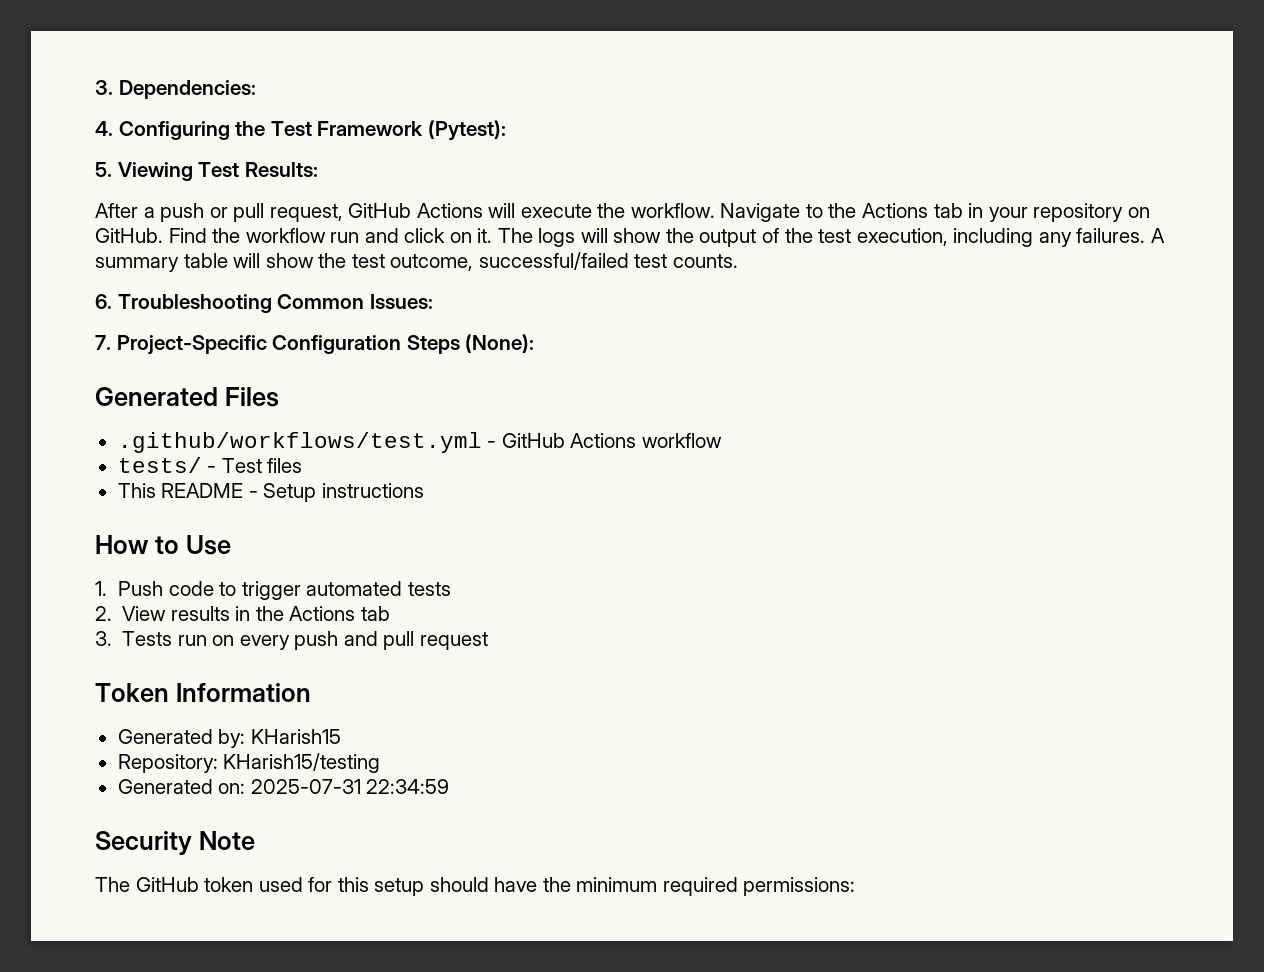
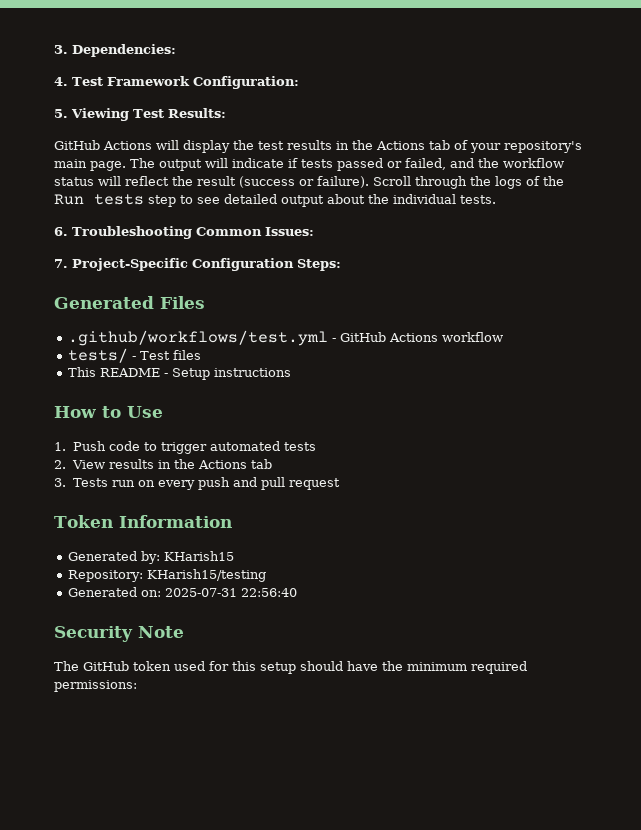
[118,121,266,140] Configuring the -> (68, 81) none
[427,120,506,141] (Pytest): -> [192,76,299,89] Configuration:
[95,203,1150,222] [95,228,1165,247] [95,252,738,272] After a push or pull request, GitHub Actions will execute the workflow. Navigate to the Actions tab in your repository on GitHub. Find the workflow run and click on it. The logs will show the output of the test execution, including any failures. A summary table will show the test outcome, successful/failed test counts. -> [54,140,582,153] [54,158,564,171] [54,176,564,189] [54,194,496,207] GitHub Actions will display the test results in the Actions tab of your repository's main page. The output will indicate if tests passed or failed, and the workflow status will reflect the result (success or failure). Scroll through the logs of the Run tests step to see detailed output about the individual tests.
[406,334,535,354] Steps (None): -> [297,259,341,271] Steps:
[366,779,450,794] 22:34:59 -> [241,588,298,597] 22:56:40

